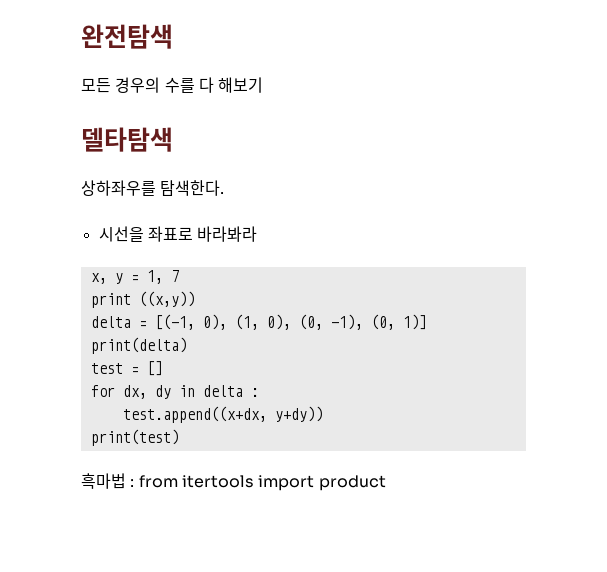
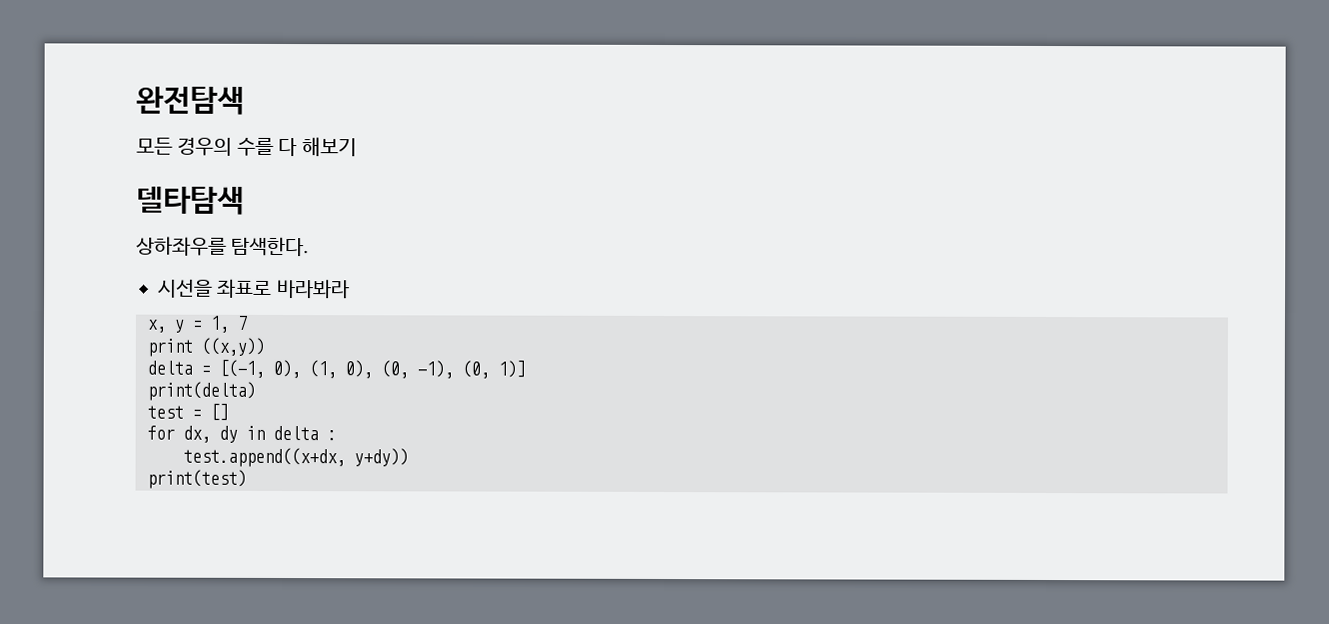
[81,473,386,491] // 흑마법 : from itertools import product -> (247, 479) none

